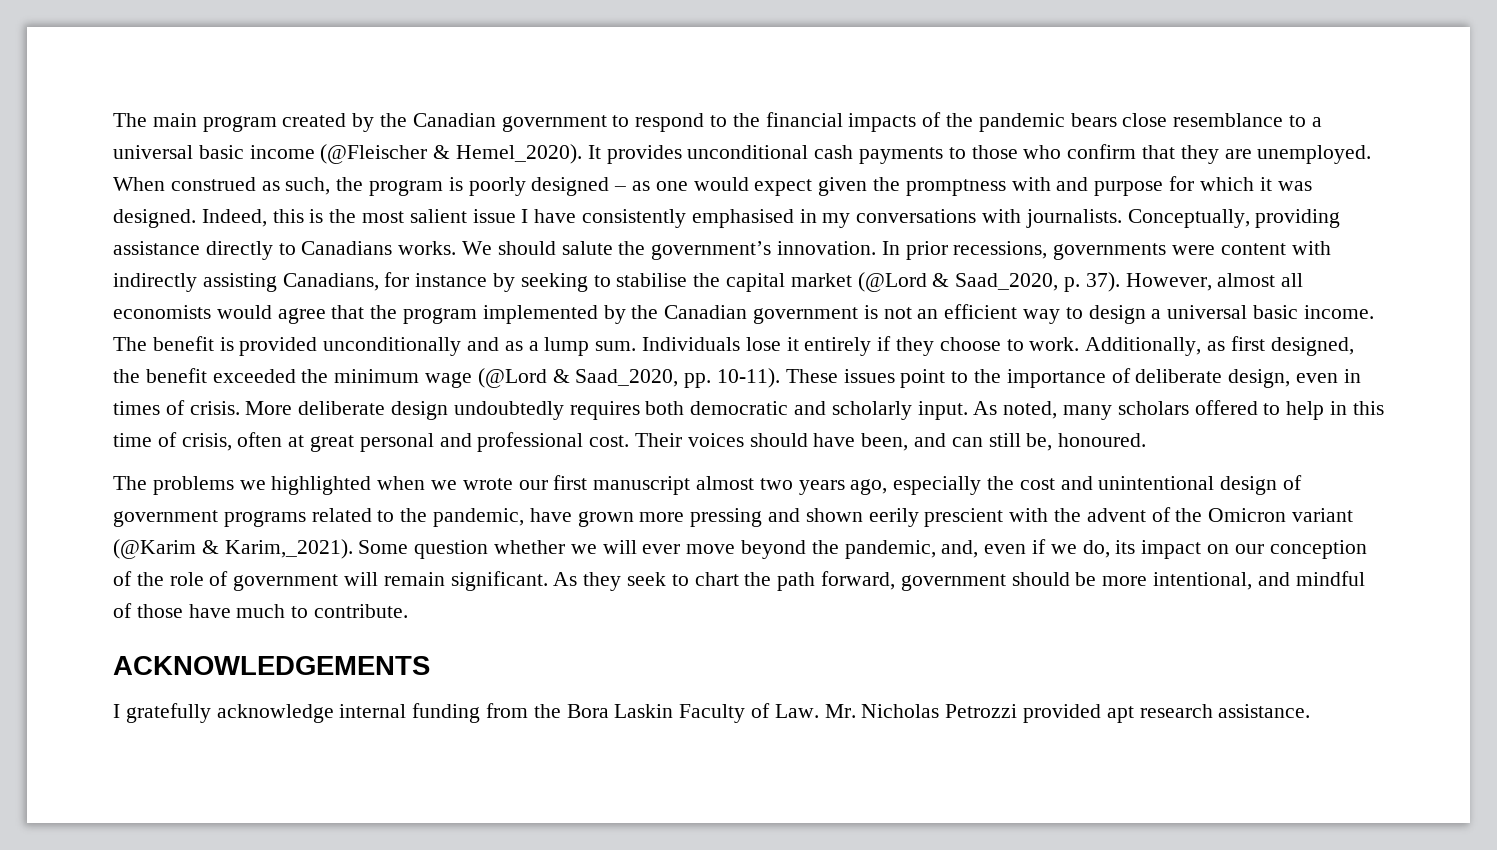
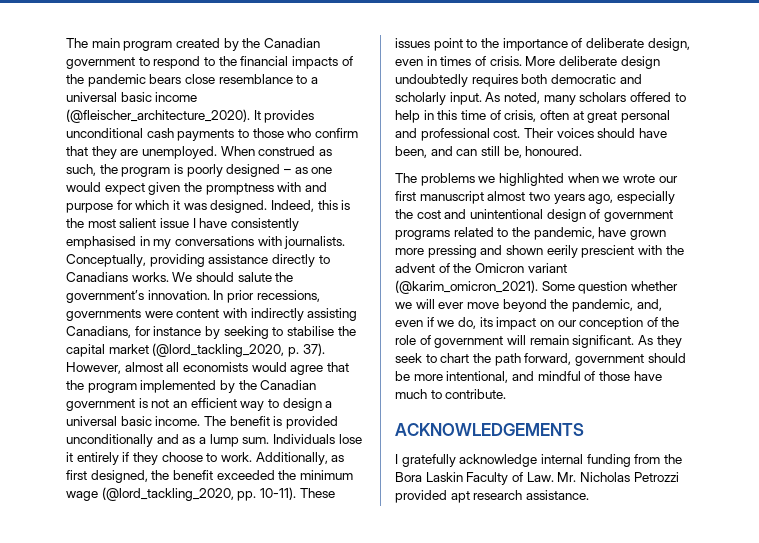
[320,144,583,164] (@Fleischer & Hemel_2020). -> [66,109,250,123] (@fleischer_architecture_2020).
[857,272,1059,292] (@Lord & Saad_2020, -> [152,343,285,357] (@lord_tackling_2020,
[477,368,679,388] (@Lord & Saad_2020, -> [101,487,234,501] (@lord_tackling_2020,
[113,539,353,559] (@Karim & Karim,_2021). -> [395,280,538,294] (@karim_omicron_2021).

